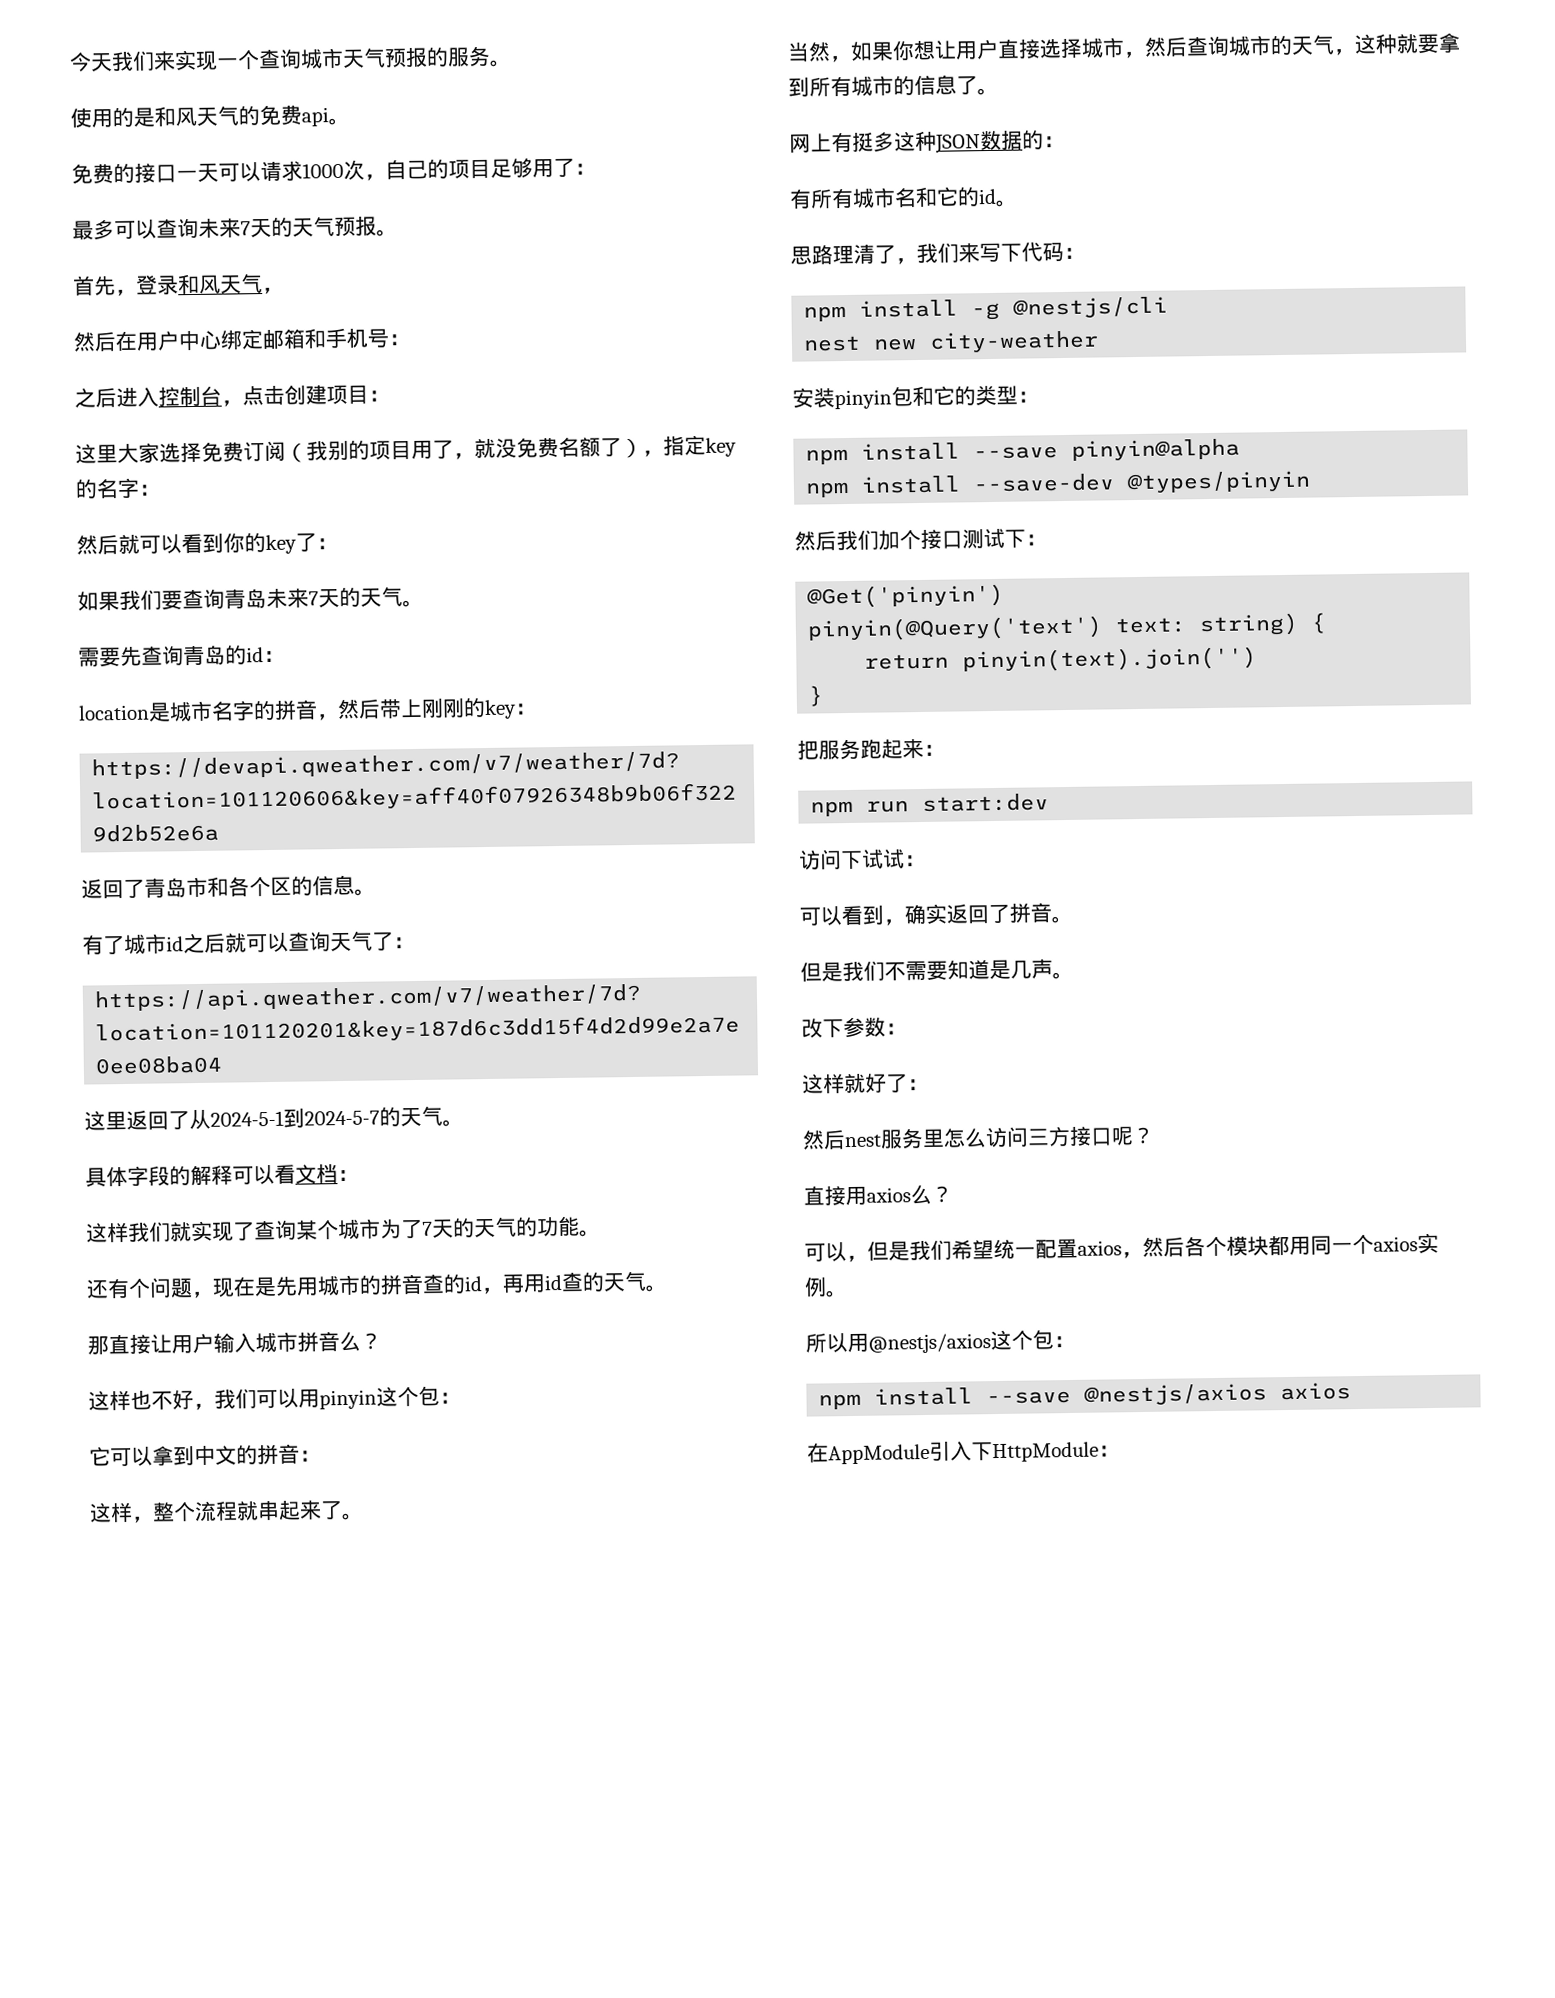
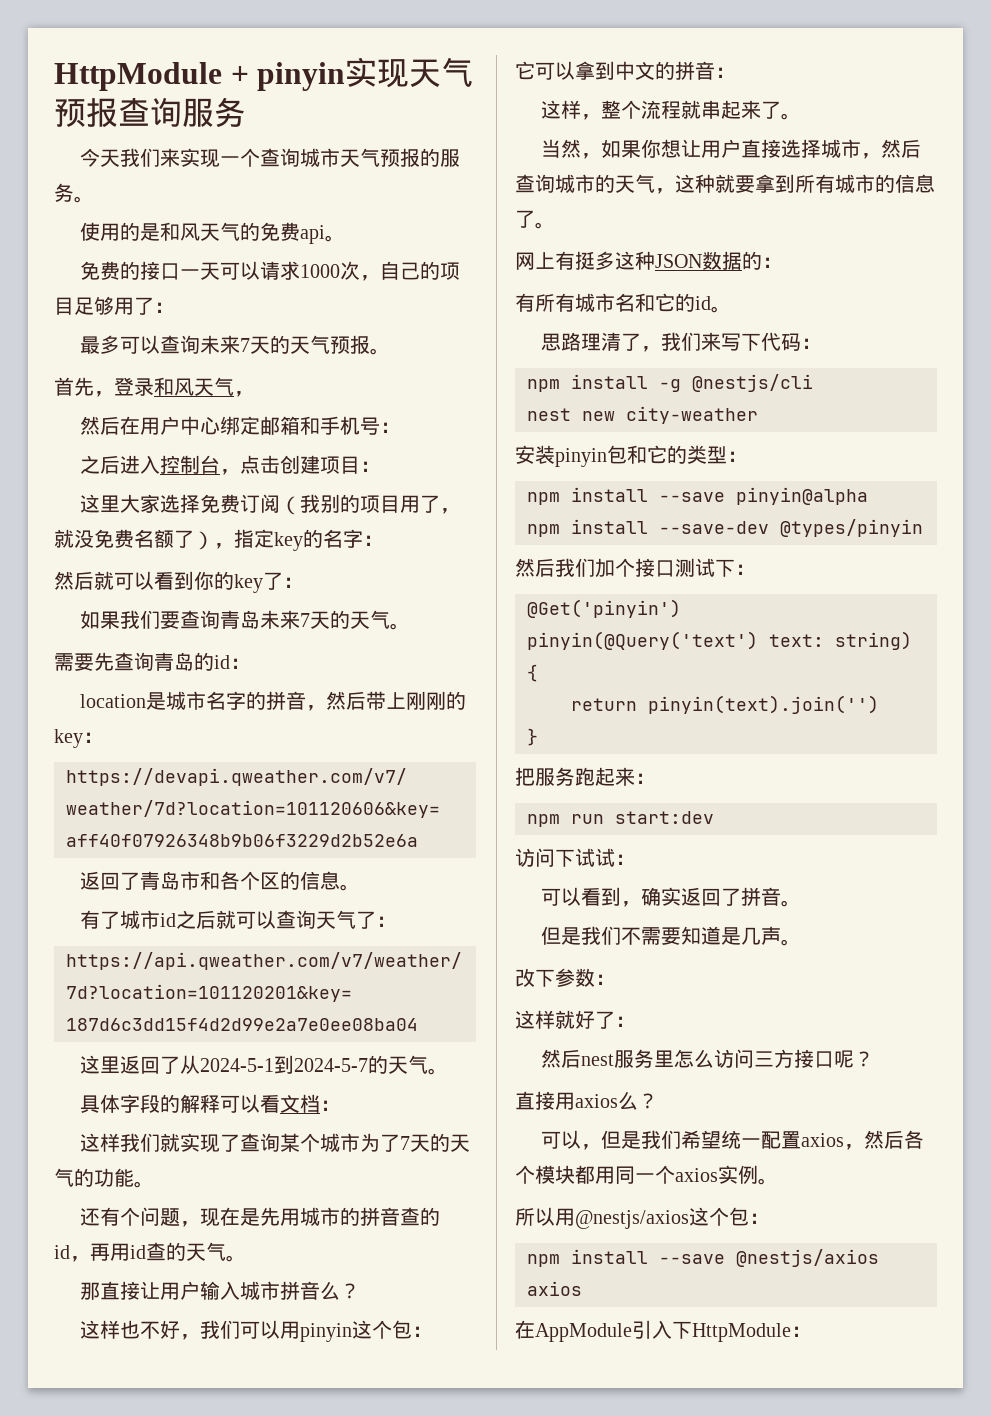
(69, 61) none -> [54,57,474,91] [54,97,246,128] HttpModule + pinyin实现天气预报查询服务 //

